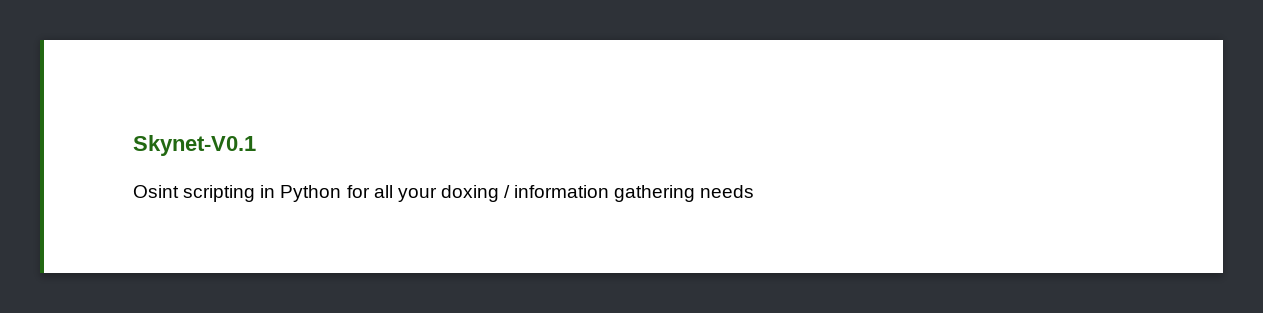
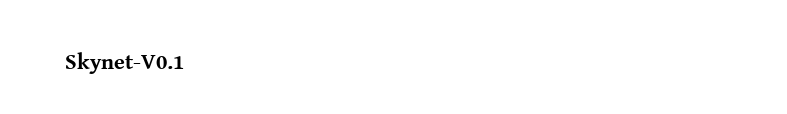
[133,185,755,202] // Osint scripting in Python for all your doxing / information gathering needs -> (184, 63) none

